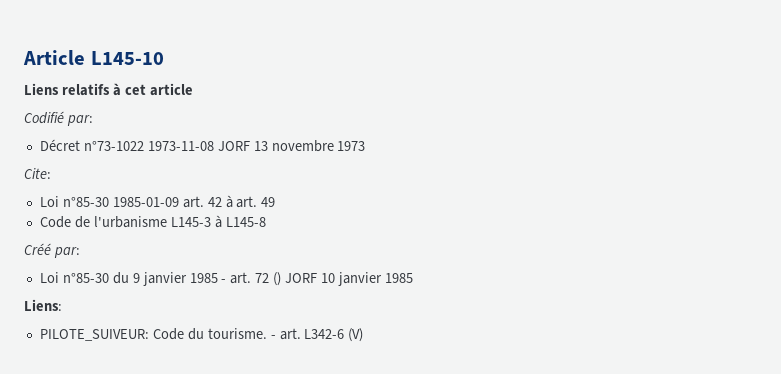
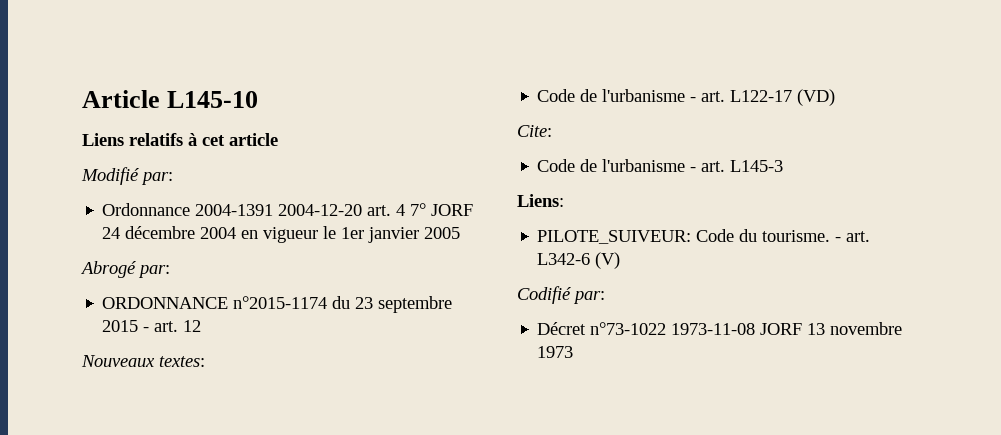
(193, 89) none -> [81,167,173,185] [102,203,474,216] [102,226,461,243] [80,261,170,278] [102,296,453,313] [102,320,202,332] [81,355,205,367] [537,89,836,106] [517,125,552,137] [537,159,784,172] [517,194,564,207] [537,229,871,244] [537,252,621,269] // Modifié par: // Ordonnance 2004-1391 2004-12-20 art. 4 7° JORF 24 décembre 2004 en vigueur le 1er janvier 2005 // Abrogé par: // ORDONNANCE n°2015-1174 du 23 septembre 2015 - art. 12 // Nouveaux textes: // Code de l'urbanisme - art. L122-17 (VD) // Cite: // Code de l'urbanisme - art. L145-3 // Liens: // PILOTE_SUIVEUR: Code du tourisme. - art. L342-6 (V)
[24,168,51,179] [39,195,276,208] [39,215,266,228] [24,243,80,258] [39,272,413,286] [24,299,62,311] [39,328,364,342] // Cite: // Loi n°85-30 1985-01-09 art. 42 à art. 49 // Code de l'urbanisme L145-3 à L145-8 // Créé par: // Loi n°85-30 du 9 janvier 1985 - art. 72 () JORF 10 janvier 1985 // Liens: // PILOTE_SUIVEUR: Code du tourisme. - art. L342-6 (V) -> (574, 352) none

